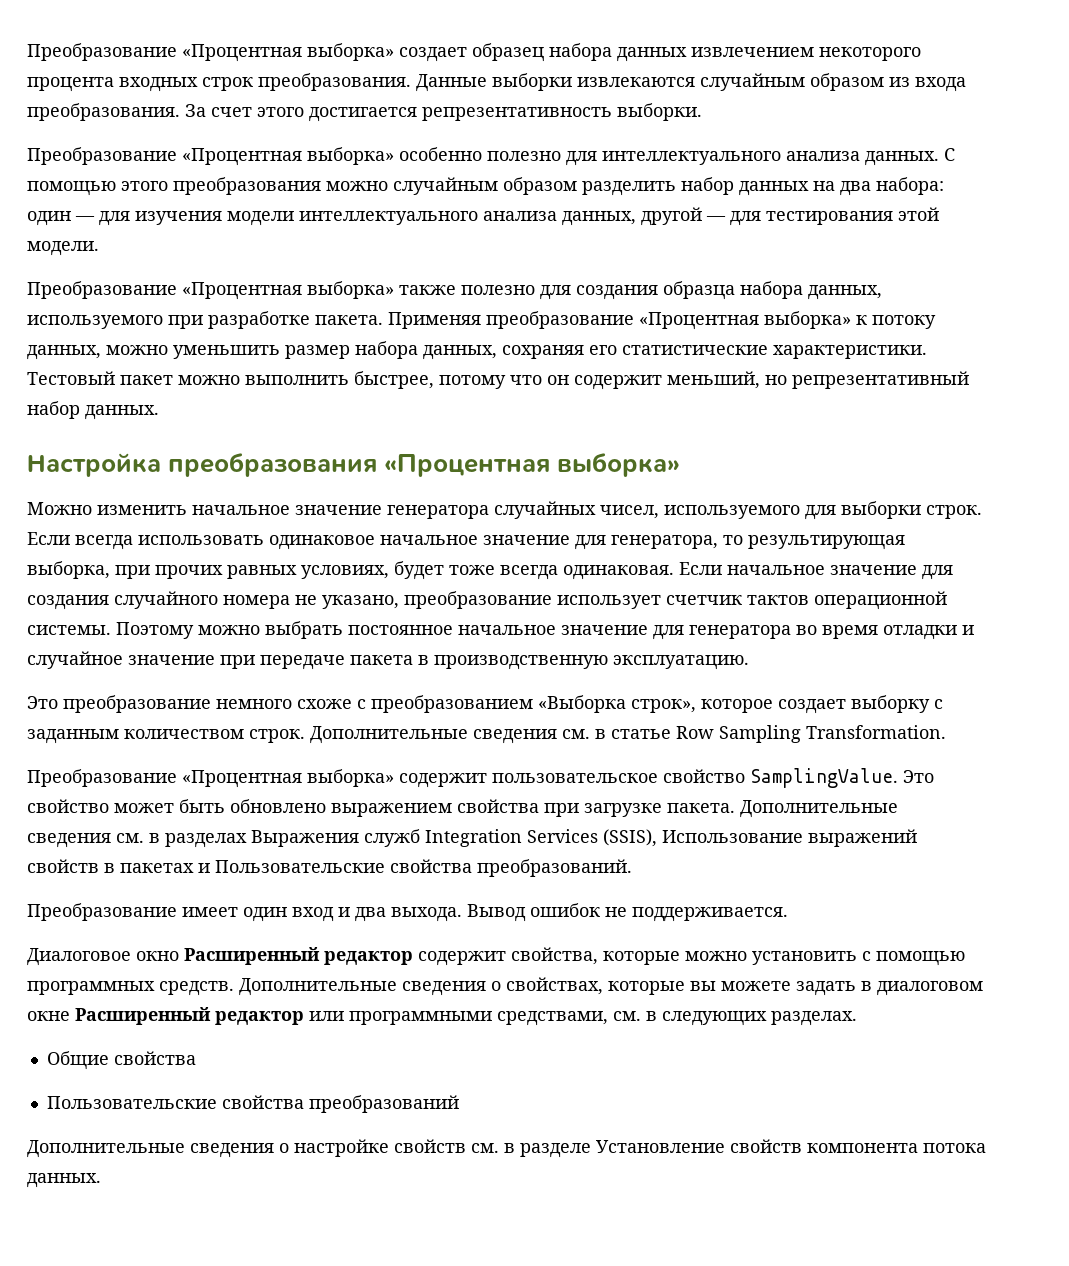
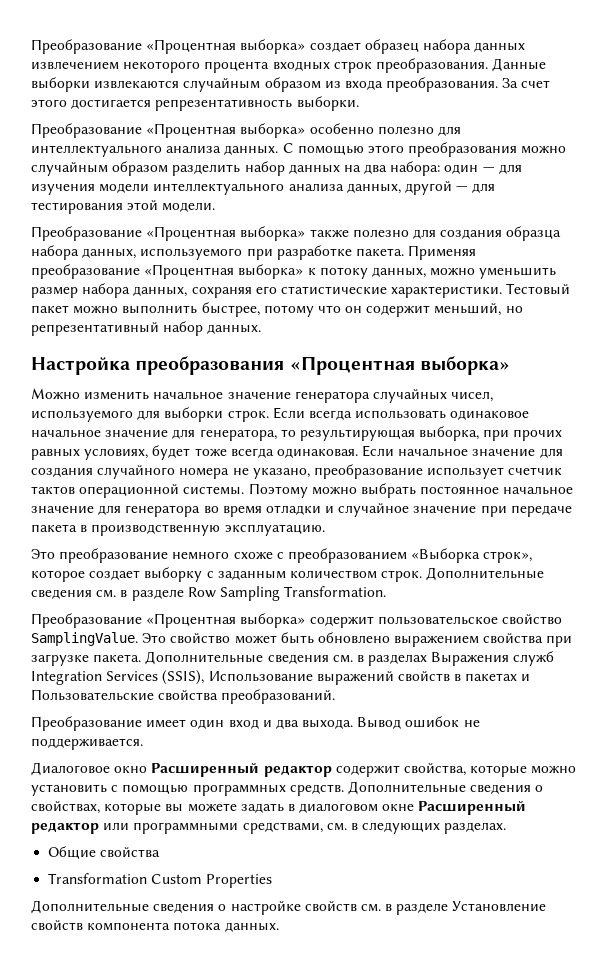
[611,729,671,739] статье -> [131,589,184,601] разделе
[46,1095,459,1113] Пользовательские свойства преобразований -> [48,873,273,888] Transformation Custom Properties

